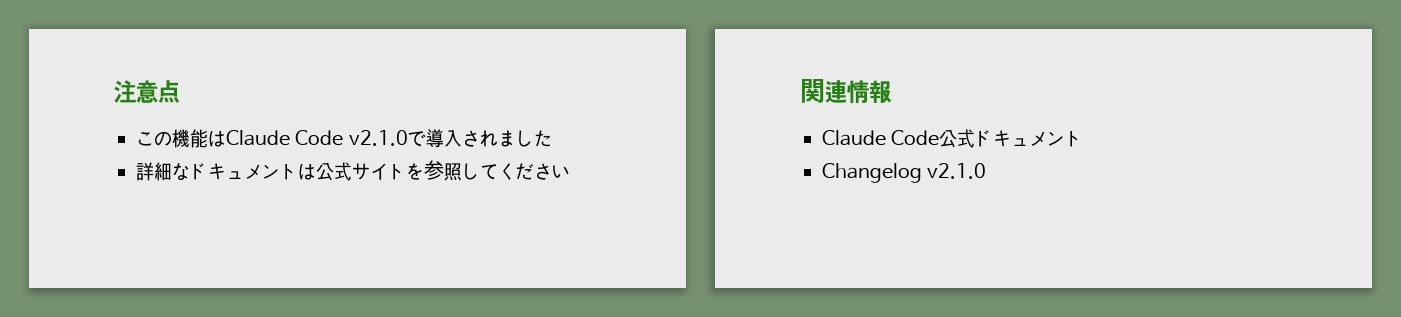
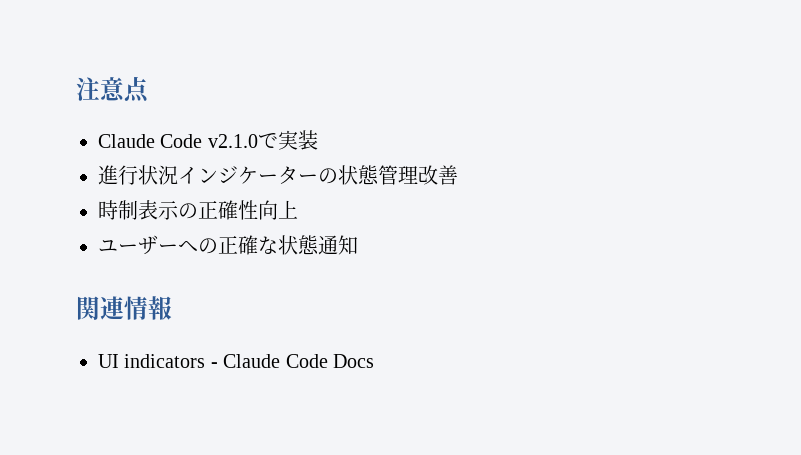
[136,129,226,148] この機能は -> (149, 89) none
[425,129,552,148] [136,160,570,181] [800,79,892,104] [822,129,1084,148] [822,163,987,183] 導入されました // 詳細なドキュメントは公式サイトを参照してください // 関連情報 // Claude Code公式ドキュメント // Changelog v2.1.0 -> [277,130,318,150] [98,165,458,185] [98,200,298,220] [98,235,358,255] [76,296,172,320] [98,354,374,368] 実装 // 進行状況インジケーターの状態管理改善 // 時制表示の正確性向上 // ユーザーへの正確な状態通知 // 関連情報 // UI indicators - Claude Code Docs

